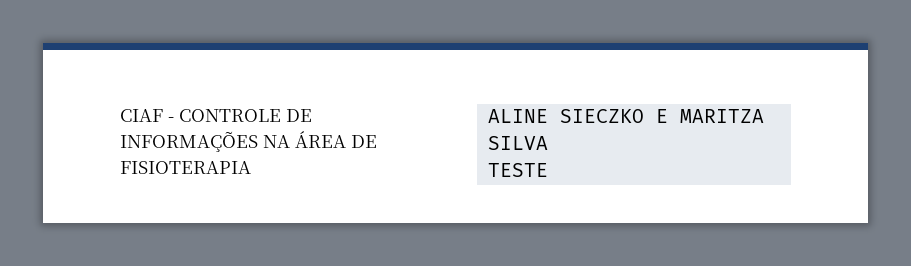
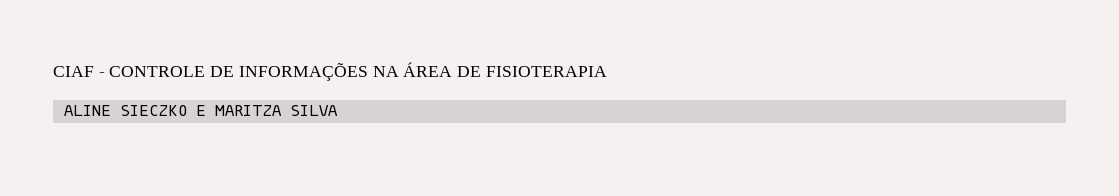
[487,163,548,177] // TESTE -> (338, 110) none

